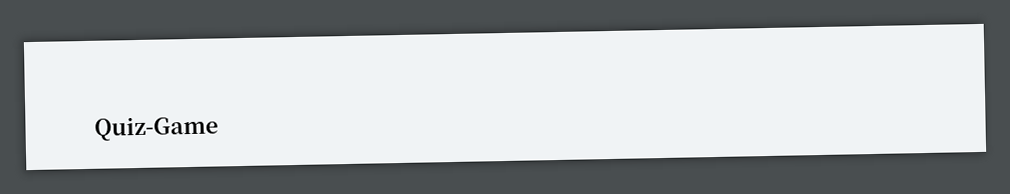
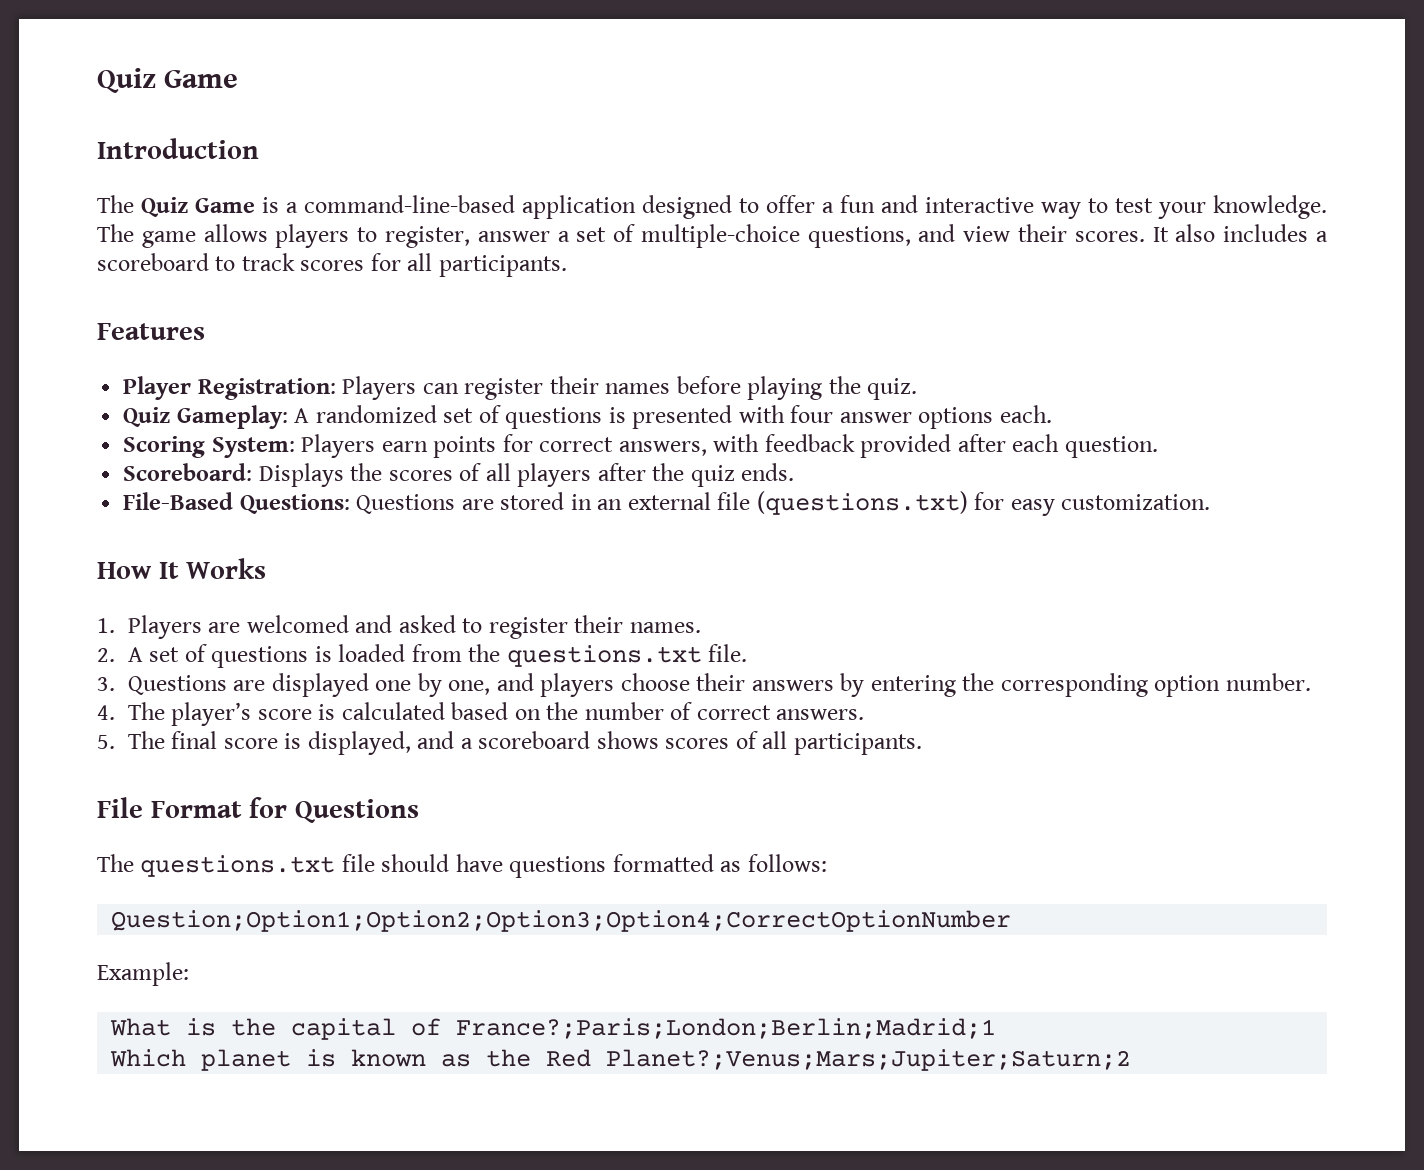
[94,115,219,141] Quiz-Game -> [97,68,239,93] [97,138,259,159] [97,195,1327,219] [97,224,1328,248] [97,253,567,277] [97,323,205,340] [123,376,918,400] [123,405,1052,429] [123,434,1158,458] [123,463,795,487] [123,491,1211,516] [97,558,267,579] [97,615,701,639] [97,644,748,668] [97,673,1311,697] [97,702,865,726] [97,731,922,755] [97,797,419,823] [97,854,827,878] [111,910,1012,932] [97,962,189,986] [110,1018,997,1040] [110,1049,1132,1071] Quiz Game // Introduction // The Quiz Game is a command-line-based application designed to offer a fun and interactive way to test your knowledge. The game allows players to register, answer a set of multiple-choice questions, and view their scores. It also includes a scoreboard to track scores for all participants. // Features // Player Registration: Players can register their names before playing the quiz. // Quiz Gameplay: A randomized set of questions is presented with four answer options each. // Scoring System: Players earn points for correct answers, with feedback provided after each question. // Scoreboard: Displays the scores of all players after the quiz ends. // File-Based Questions: Questions are stored in an external file (questions.txt) for easy customization. // How It Works // 1. Players are welcomed and asked to register their names. // 2. A set of questions is loaded from the questions.txt file. // 3. Questions are displayed one by one, and players choose their answers by entering the corresponding option number. // 4. The player’s score is calculated based on the number of correct answers. // 5. The final score is displayed, and a scoreboard shows scores of all participants. // File Format for Questions // The questions.txt file should have questions formatted as follows: // Question;Option1;Option2;Option3;Option4;CorrectOptionNumber // Example: // What is the capital of France?;Paris;London;Berlin;Madrid;1 // Which planet is known as the Red Planet?;Venus;Mars;Jupiter;Saturn;2

